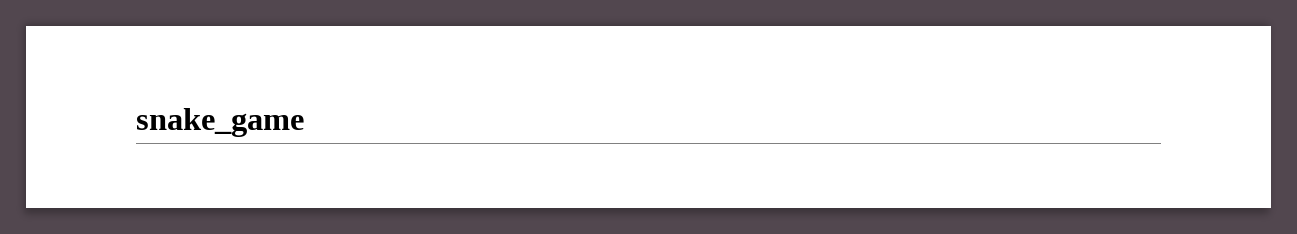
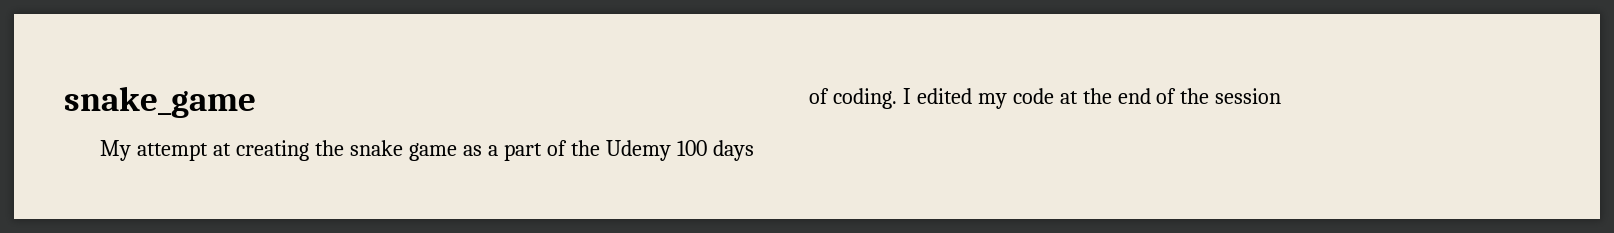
(304, 122) none -> [100,140,754,161] [809,88,1282,109] // My attempt at creating the snake game as a part of the Udemy 100 days of coding. I edited my code at the end of the session

